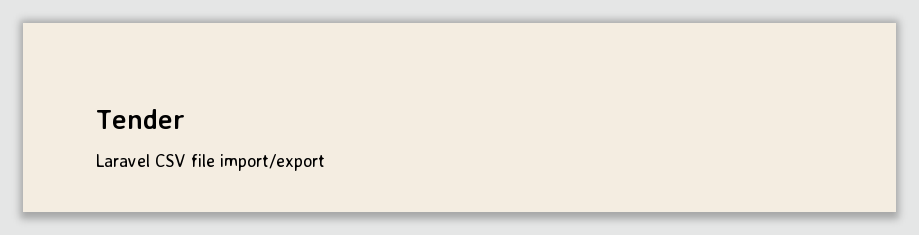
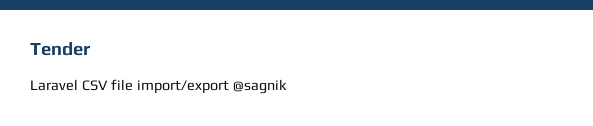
(325, 162) none -> [232,79,287,94] @sagnik

